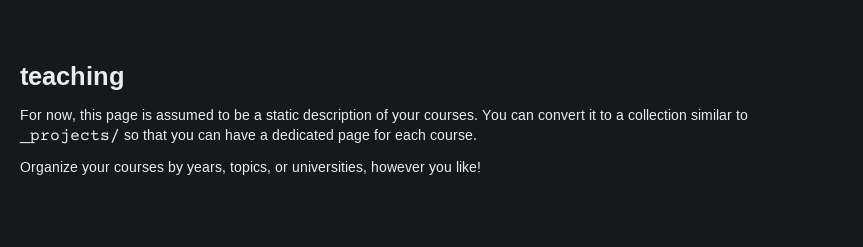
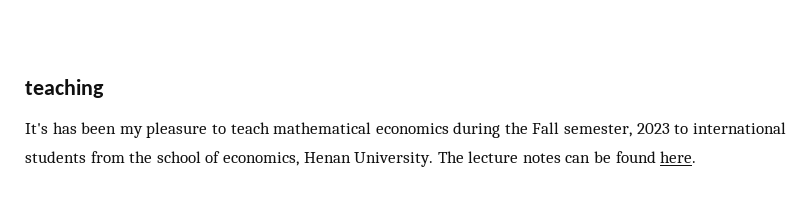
[20,109,748,123] [19,128,477,144] [20,161,481,175] For now, this page is assumed to be a static description of your courses. You can convert it to a collection similar to _projects/ so that you can have a dedicated page for each course. // Organize your courses by years, topics, or universities, however you like! -> [25,122,786,138] [25,151,697,167] It's has been my pleasure to teach mathematical economics during the Fall semester, 2023 to international students from the school of economics, Henan University. The lecture notes can be found here.

